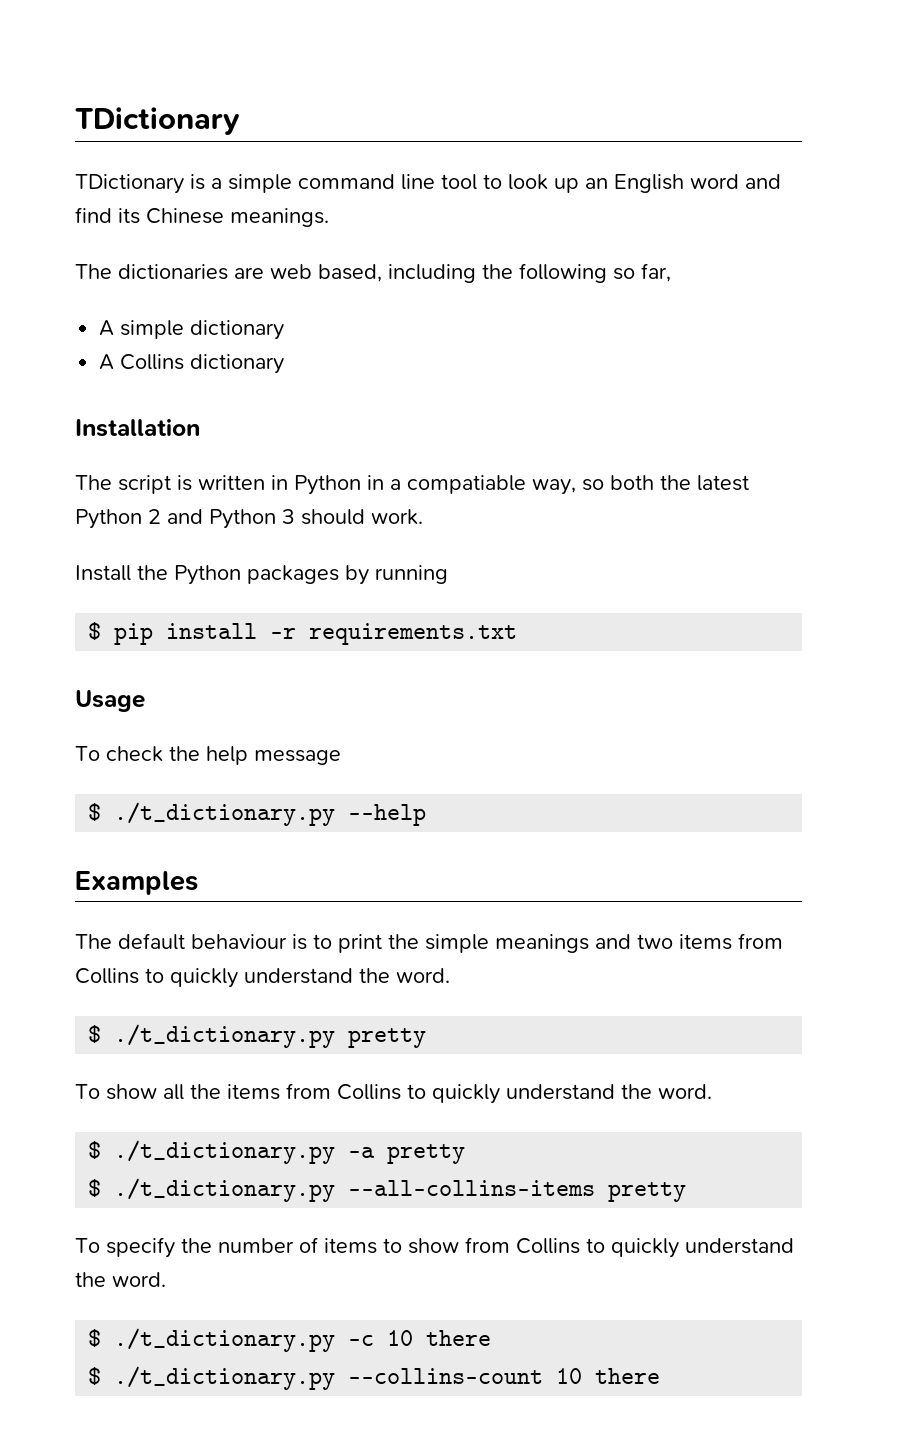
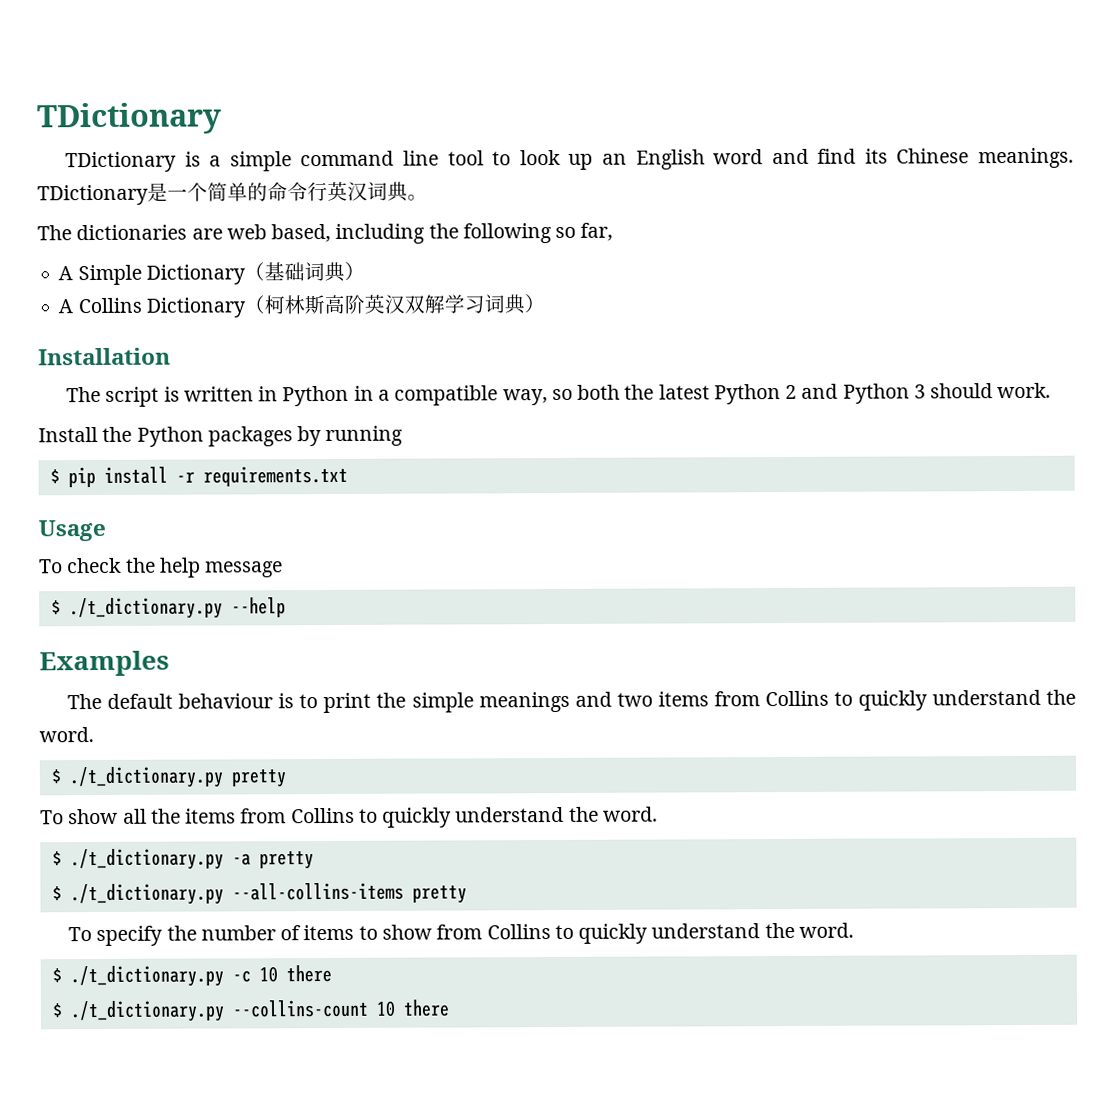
(329, 217) none -> [37,181,428,206] TDictionary是一个简单的命令行英汉词典。
[120,320,285,340] [99,354,285,374] simple dictionary // A Collins dictionary -> [77,261,365,286] [58,294,545,318] Simple Dictionary（基础词典） // A Collins Dictionary（柯林斯高阶英汉双解学习词典）
[407,475,526,494] compatiable -> [394,385,499,406] compatible

